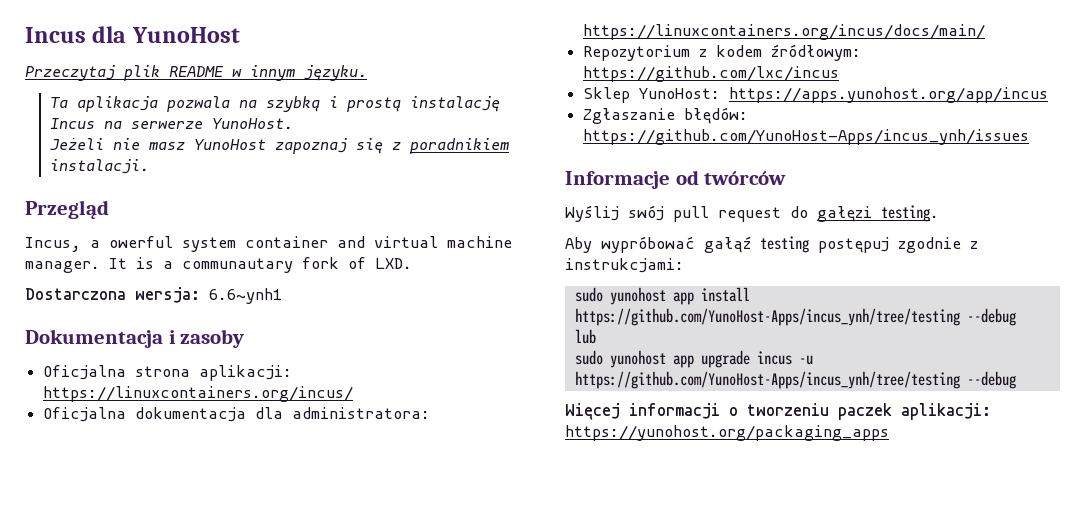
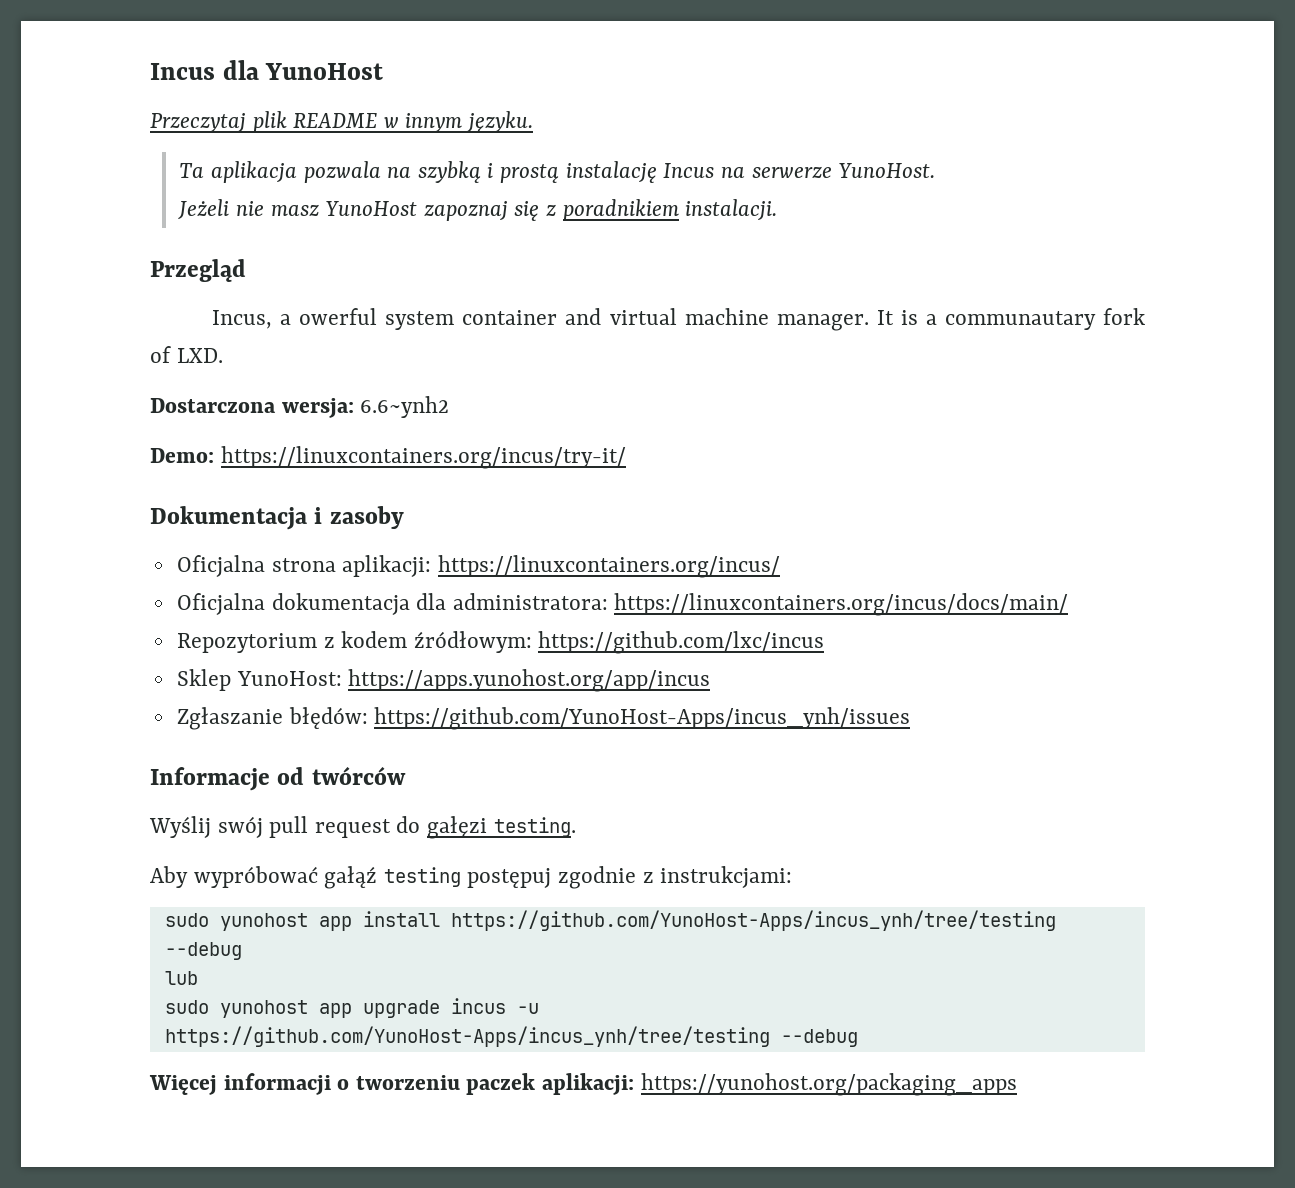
[209,288,282,304] 6.6~ynh1 -> [360,396,450,418] [150,446,626,469] 6.6~ynh2 // Demo: https://linuxcontainers.org/incus/try-it/

